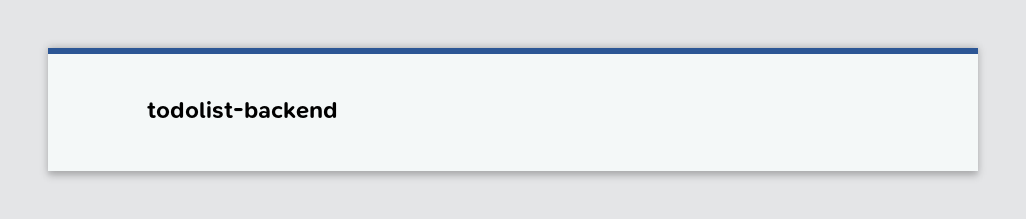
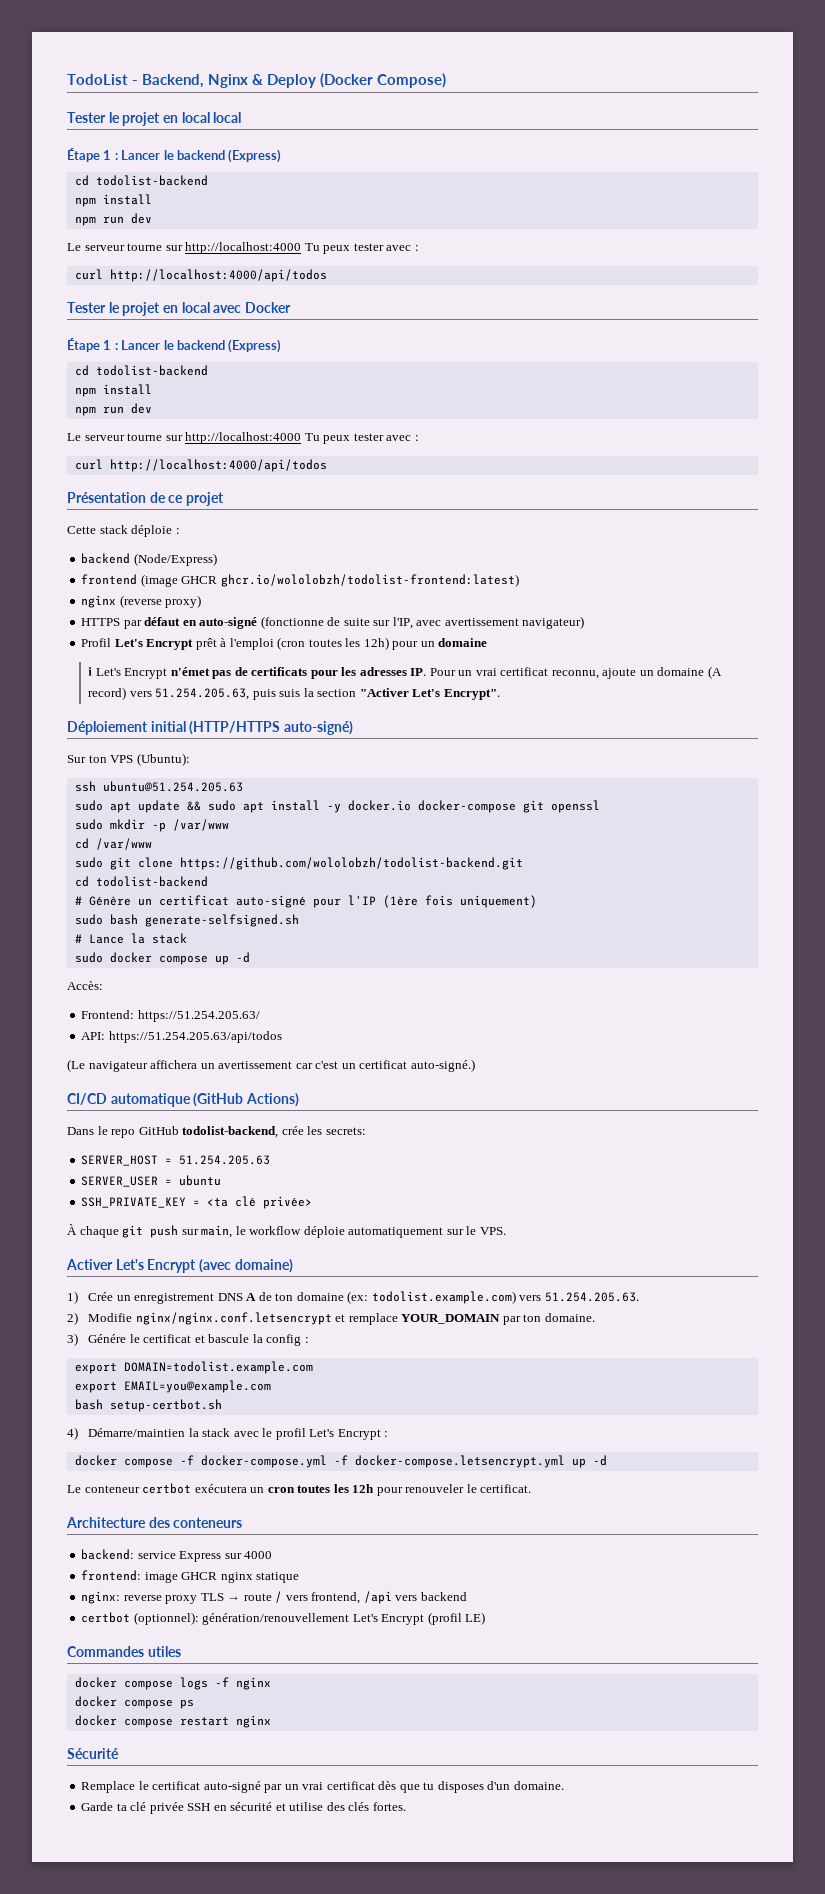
[147,101,338,119] todolist-backend -> [67,73,447,88] [67,112,242,126] [67,148,282,163] [74,175,208,186] [74,194,152,207] [74,213,152,226] [67,242,419,254] [74,269,327,282] [67,302,291,316] [67,338,282,353] [74,365,208,376] [74,384,152,397] [74,403,152,416] [67,432,419,444] [74,459,327,472] [67,492,224,506] [67,525,180,537] [81,553,217,566] [81,574,519,587] [81,595,202,608] [81,616,585,629] [81,637,488,650] [88,666,722,679] [88,687,500,700] [67,721,353,735] [67,753,190,766] [74,781,243,792] [74,800,600,813] [74,819,229,832] [74,838,152,850] [74,857,523,870] [74,876,208,887] [74,895,537,908] [74,914,299,927] [74,933,187,944] [74,952,250,965] [67,981,103,990] [81,1010,260,1022] [81,1031,282,1043] [67,1059,475,1072] [67,1093,299,1107] [67,1126,366,1138] [81,1155,271,1166] [81,1175,222,1187] [81,1196,313,1209] [67,1224,506,1238] [66,1259,293,1273] [67,1291,639,1304] [67,1312,595,1325] [67,1333,309,1346] [74,1361,313,1374] [74,1380,271,1393] [74,1399,222,1412] [67,1427,389,1440] [74,1455,607,1468] [67,1483,532,1496] [66,1517,243,1528] [81,1549,273,1562] [81,1570,300,1583] [81,1591,467,1604] [81,1612,486,1625] [67,1646,181,1657] [74,1677,271,1690] [74,1696,194,1709] [74,1715,271,1728] [67,1748,119,1759] [81,1781,564,1793] [81,1802,406,1814] TodoList - Backend, Nginx & Deploy (Docker Compose) // Tester le projet en local local // Étape 1 : Lancer le backend (Express) // cd todolist-backend // npm install // npm run dev // Le serveur tourne sur http://localhost:4000 Tu peux tester avec : // curl http://localhost:4000/api/todos // Tester le projet en local avec Docker // Étape 1 : Lancer le backend (Express) // cd todolist-backend // npm install // npm run dev // Le serveur tourne sur http://localhost:4000 Tu peux tester avec : // curl http://localhost:4000/api/todos // Présentation de ce projet // Cette stack déploie : // backend (Node/Express) // frontend (image GHCR ghcr.io/wololobzh/todolist-frontend:latest) // nginx (reverse proxy) // HTTPS par défaut en auto-signé (fonctionne de suite sur l'IP, avec avertissement navigateur) // Profil Let's Encrypt prêt à l'emploi (cron toutes les 12h) pour un domaine // ℹ Let's Encrypt n'émet pas de certificats pour les adresses IP. Pour un vrai certificat reconnu, ajoute un domaine (A record) vers 51.254.205.63, puis suis la section "Activer Let's Encrypt". // Déploiement initial (HTTP/HTTPS auto-signé) // Sur ton VPS (Ubuntu): // ssh ubuntu@51.254.205.63 // sudo apt update && sudo apt install -y docker.io docker-compose git openssl // sudo mkdir -p /var/www // cd /var/www // sudo git clone https://github.com/wololobzh/todolist-backend.git // cd todolist-backend // # Génère un certificat auto-signé pour l'IP (1ère fois uniquement) // sudo bash generate-selfsigned.sh // # Lance la stack // sudo docker compose up -d // Accès: // Frontend: https://51.254.205.63/ // API: https://51.254.205.63/api/todos // (Le navigateur affichera un avertissement car c'est un certificat auto-signé.) // CI/CD automatique (GitHub Actions) // Dans le repo GitHub todolist-backend, crée les secrets: // SERVER_HOST = 51.254.205.63 // SERVER_USER = ubuntu // SSH_PRIVATE_KEY = <ta clé privée> // À chaque git push sur main, le workflow déploie automatiquement sur le VPS. // Activer Let's Encrypt (avec domaine) // 1) Crée un enregistrement DNS A de ton domaine (ex: todolist.example.com) vers 51.254.205.63. // 2) Modifie nginx/nginx.conf.letsencrypt et remplace YOUR_DOMAIN par ton domaine. // 3) Génére le certificat et bascule la config : // export DOMAIN=todolist.example.com // export EMAIL=you@example.com // bash setup-certbot.sh // 4) Démarre/maintien la stack avec le profil Let's Encrypt : // docker compose -f docker-compose.yml -f docker-compose.letsencrypt.yml up -d // Le conteneur certbot exécutera un cron toutes les 12h pour renouveler le certificat. // Architecture des conteneurs // backend: service Express sur 4000 // frontend: image GHCR nginx statique // nginx: reverse proxy TLS → route / vers frontend, /api vers backend // certbot (optionnel): génération/renouvellement Let's Encrypt (profil LE) // Commandes utiles // docker compose logs -f nginx // docker compose ps // docker compose restart nginx // Sécurité // Remplace le certificat auto-signé par un vrai certificat dès que tu disposes d'un domaine. // Garde ta clé privée SSH en sécurité et utilise des clés fortes.

